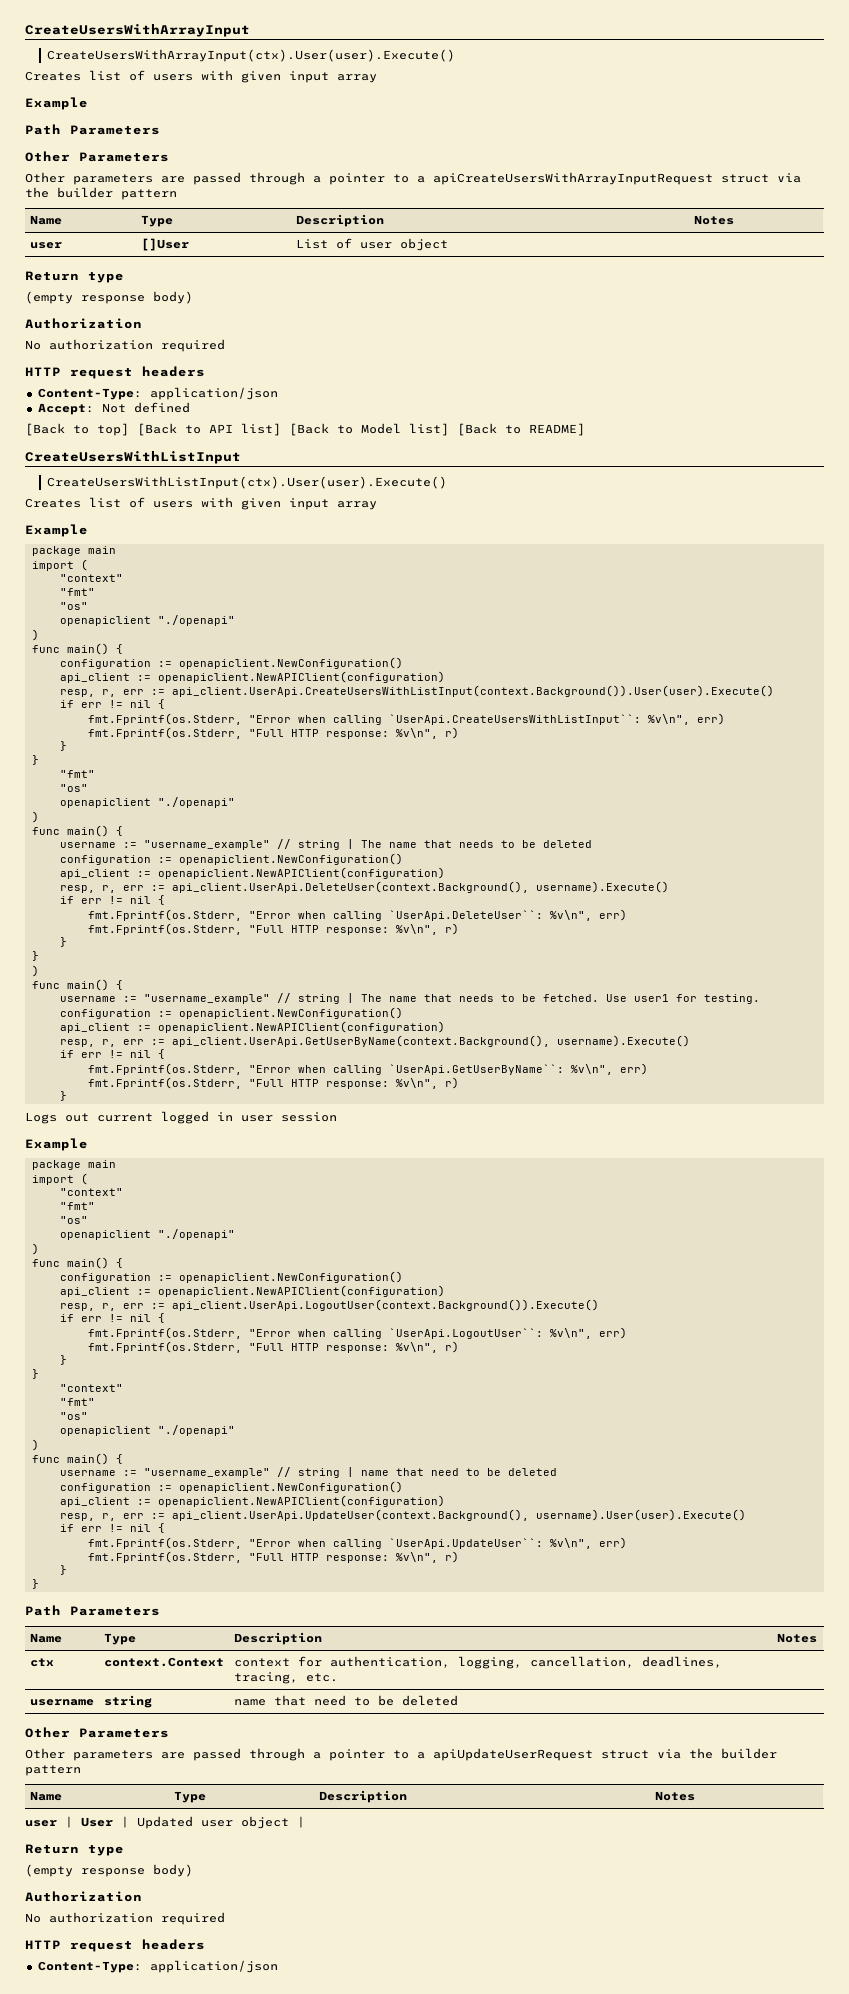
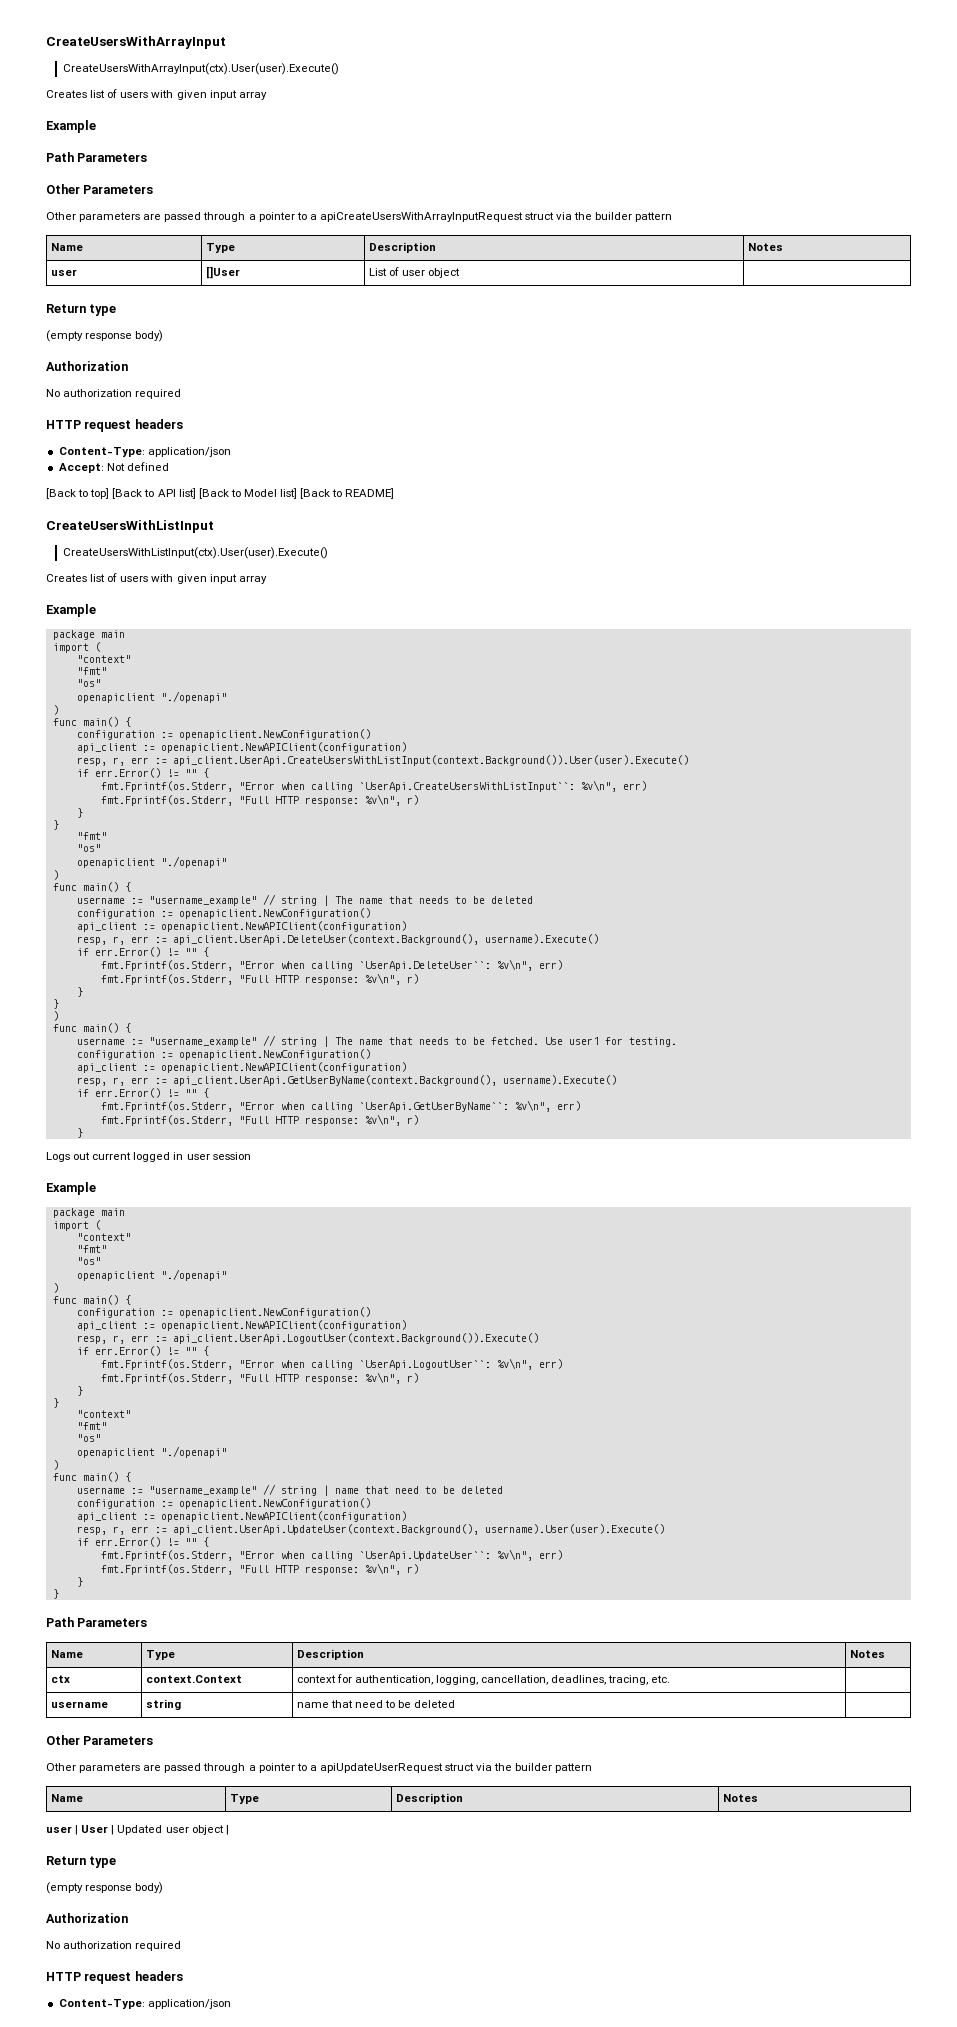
[80,700,151,708] err != nil -> [94,768,197,778] err.Error() != ""
[80,896,151,904] err != nil -> [94,947,197,957] err.Error() != ""
[80,1050,151,1058] err != nil -> [94,1088,197,1098] err.Error() != ""
[80,1314,151,1322] err != nil -> [94,1346,197,1356] err.Error() != ""
[80,1524,151,1532] err != nil -> [94,1537,197,1547] err.Error() != ""

